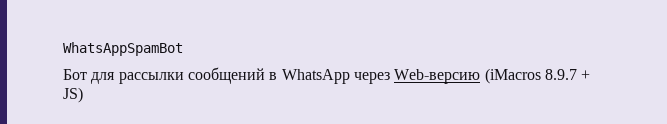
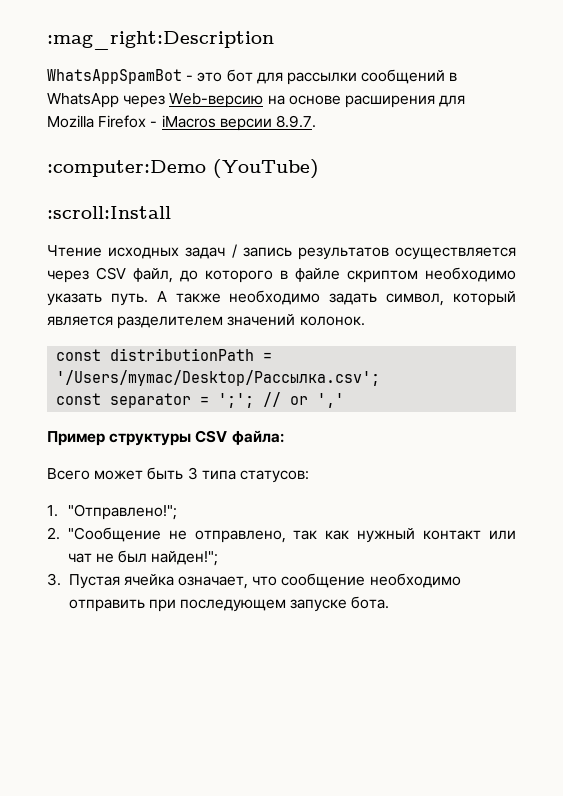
(63, 49) none -> [47,31,274,50] :mag_right:Description //
[63,69,87,80] // Бот -> [186,69,253,82] - это бот
[484,68,591,84] [63,87,83,103] (iMacros 8.9.7 + JS) -> [267,95,466,108] [47,115,316,131] [47,159,319,179] [47,206,171,219] [47,244,516,260] [47,267,516,283] [47,290,516,306] [47,314,365,329] [56,348,273,361] [56,370,381,386] [56,392,345,408] [47,430,284,446] [47,467,309,483] [47,504,177,520] [47,527,517,543] [67,550,219,566] [47,573,461,589] [68,596,390,612] на основе расширения для Mozilla Firefox - iMacros версии 8.9.7. // :computer:Demo (YouTube) // :scroll:Install // Чтение исходных задач / запись результатов осуществляется через CSV файл, до которого в файле скриптом необходимо указать путь. А также необходимо задать символ, который является разделителем значений колонок. // const distributionPath = '/Users/mymac/Desktop/Рассылка.csv'; // const separator = ';'; // or ',' // Пример структуры CSV файла: // Всего может быть 3 типа статусов: // 1. "Отправлено!"; // 2. "Сообщение не отправлено, так как нужный контакт или чат не был найден!"; // 3. Пустая ячейка означает, что сообщение необходимо отправить при последующем запуске бота.

